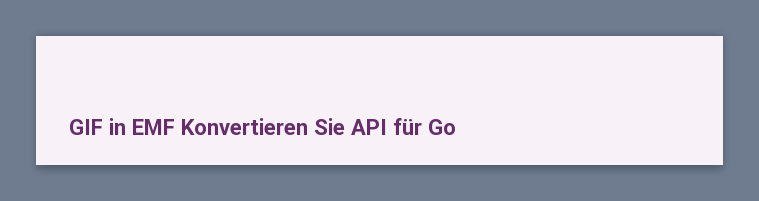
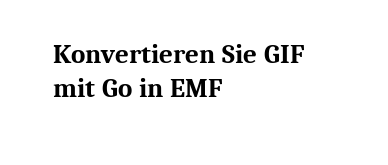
[69,118,456,135] GIF in EMF Konvertieren Sie API für Go -> [53,44,306,63] [53,78,224,97] Konvertieren Sie GIF mit Go in EMF

